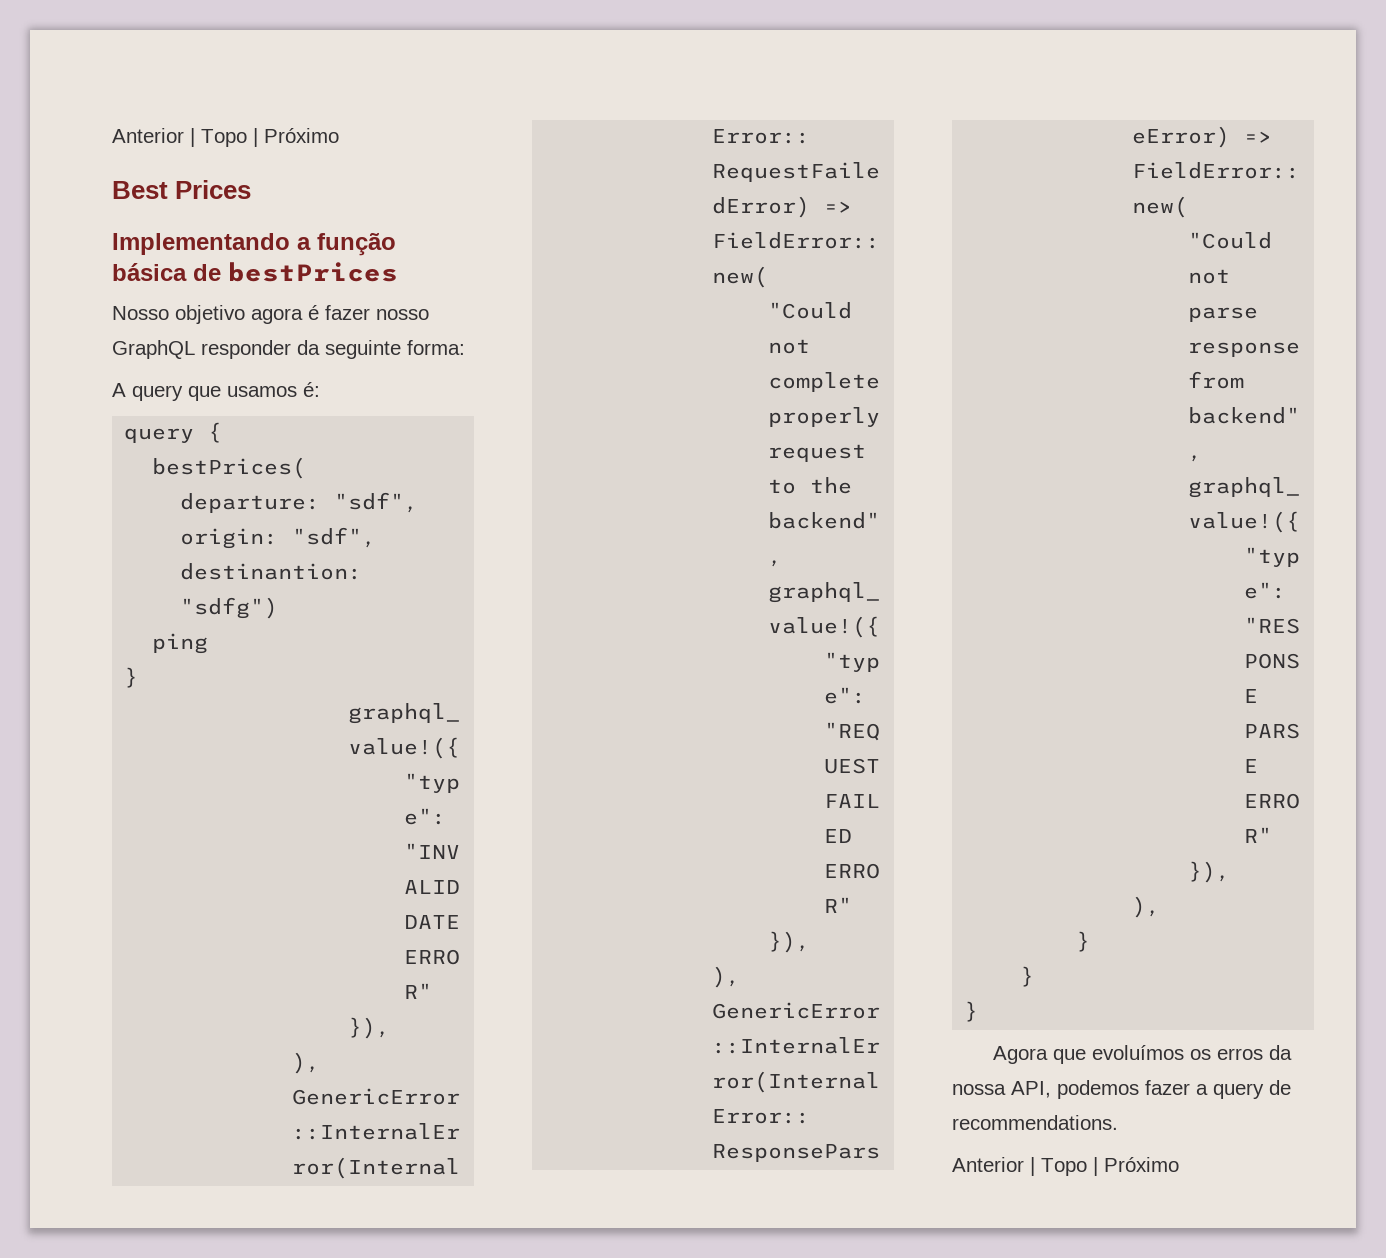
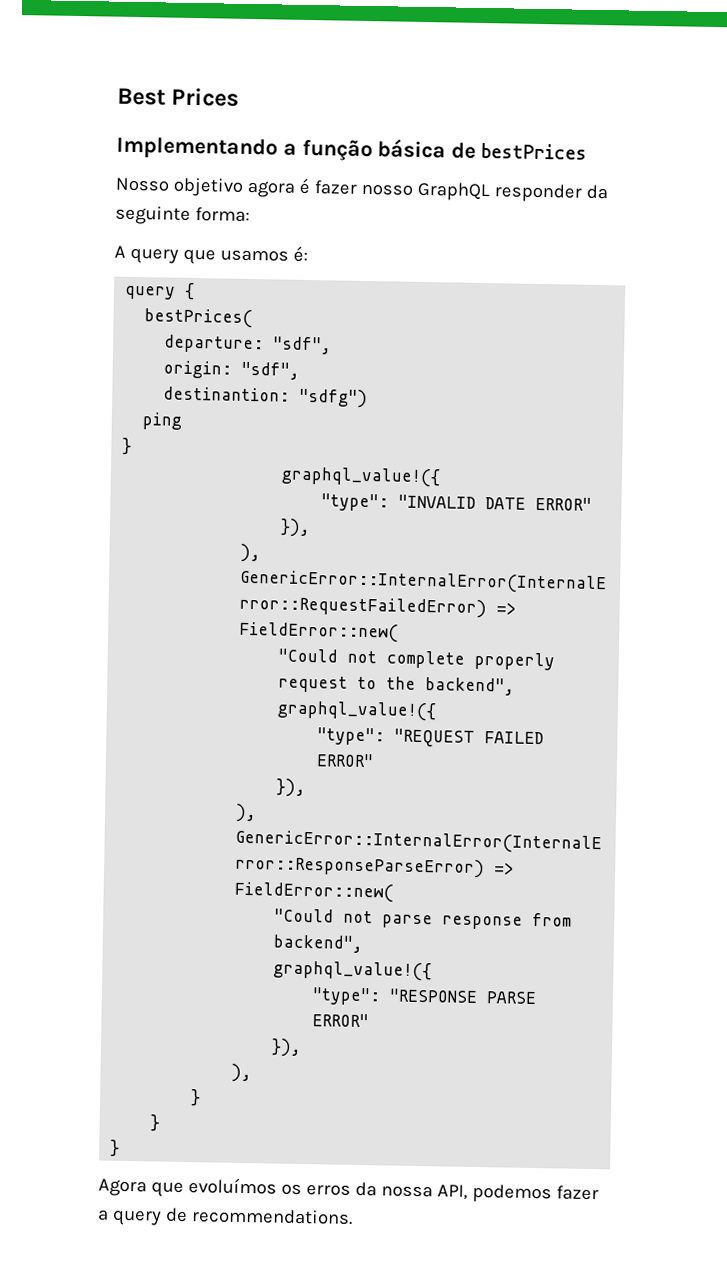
[112,128,339,147] Anterior | Topo | Próximo // -> (117, 96) none
[952,1157,1179,1176] // Anterior | Topo | Próximo -> (353, 1216) none

